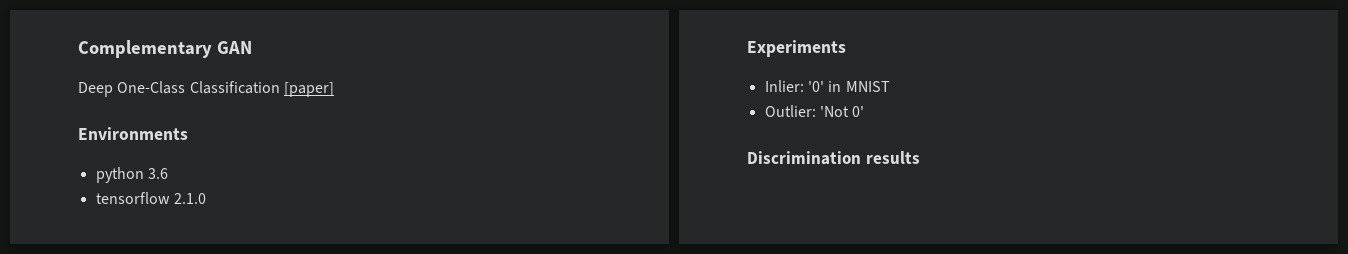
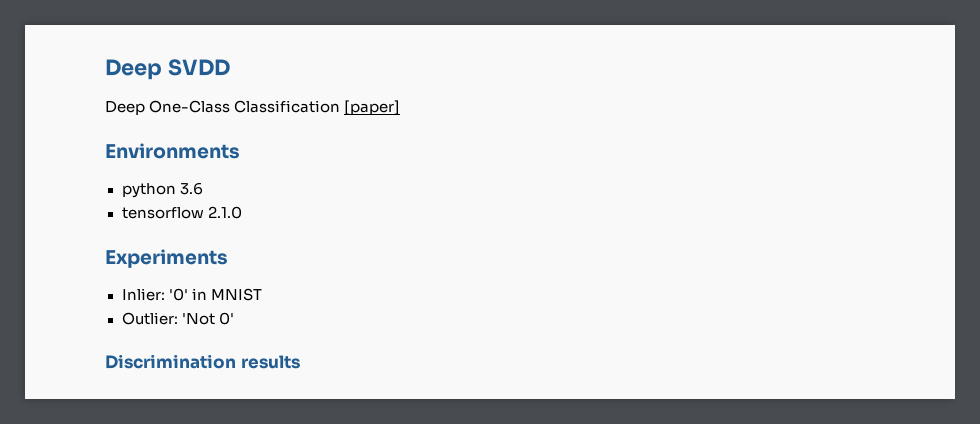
[78,40,252,58] Complementary GAN -> [105,59,230,80] Deep SVDD

